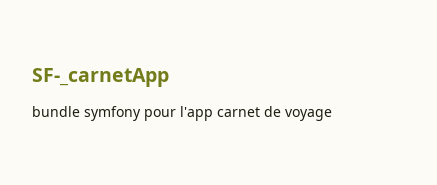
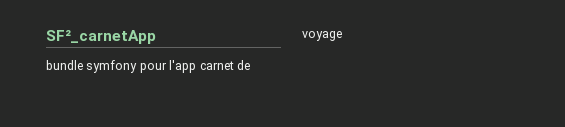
[32,68,169,87] SF-_carnetApp -> [46,30,156,44] SF²_carnetApp

